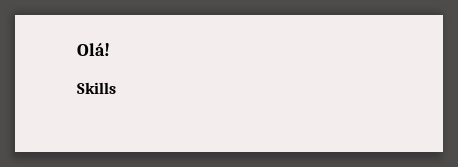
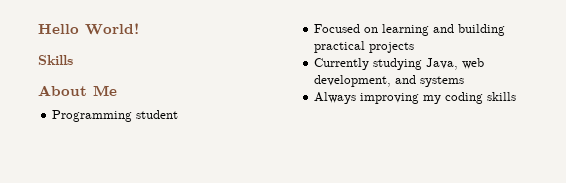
[77,43,110,56] Olá! -> [38,23,139,35] Hello World!
(116, 88) none -> [38,85,117,96] [52,110,179,122] [314,24,506,36] [314,41,415,53] [314,58,485,70] [314,75,465,87] [314,92,517,104] // About Me // Programming student // Focused on learning and building practical projects // Currently studying Java, web development, and systems // Always improving my coding skills

